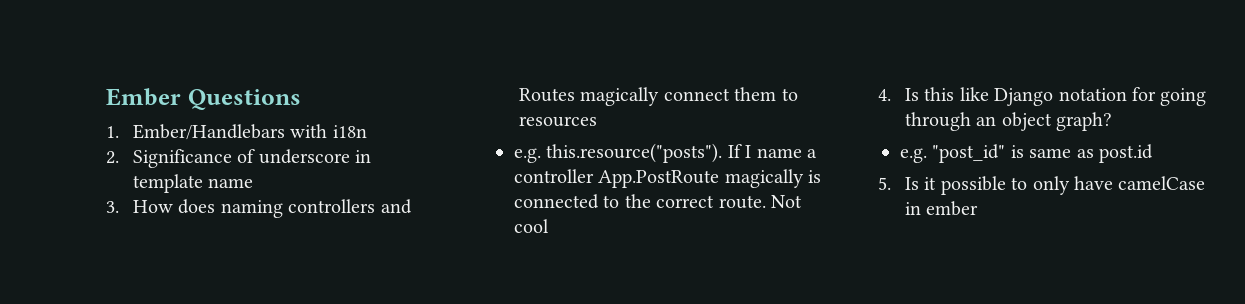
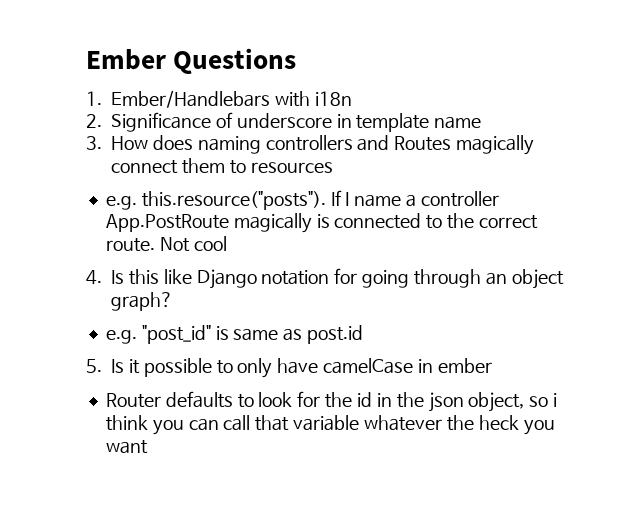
(979, 208) none -> [105,391,558,412] [105,415,555,435] [105,440,148,454] // Router defaults to look for the id in the json object, so i think you can call that variable whatever the heck you want

